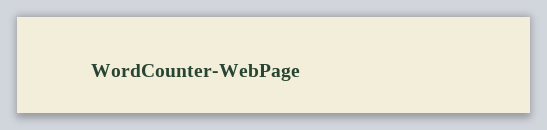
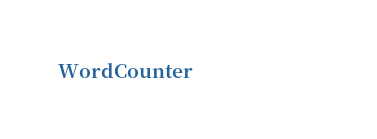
[91,64,300,81] WordCounter-WebPage -> [58,62,193,78] WordCounter

